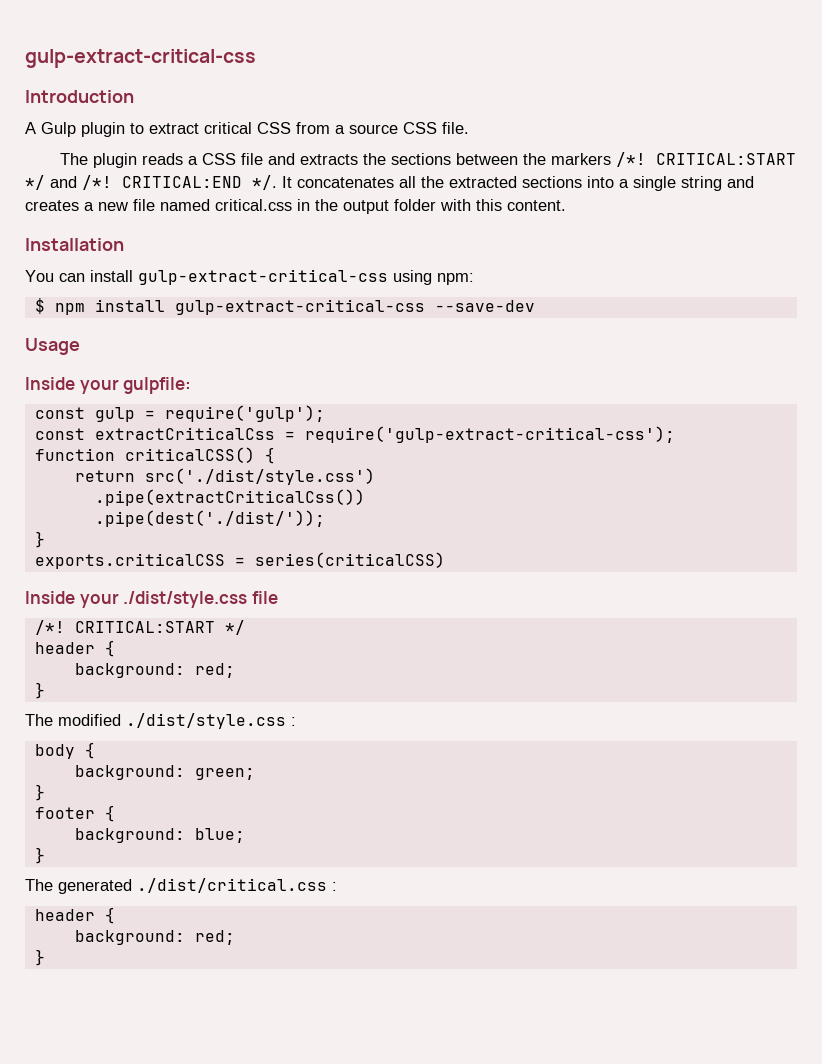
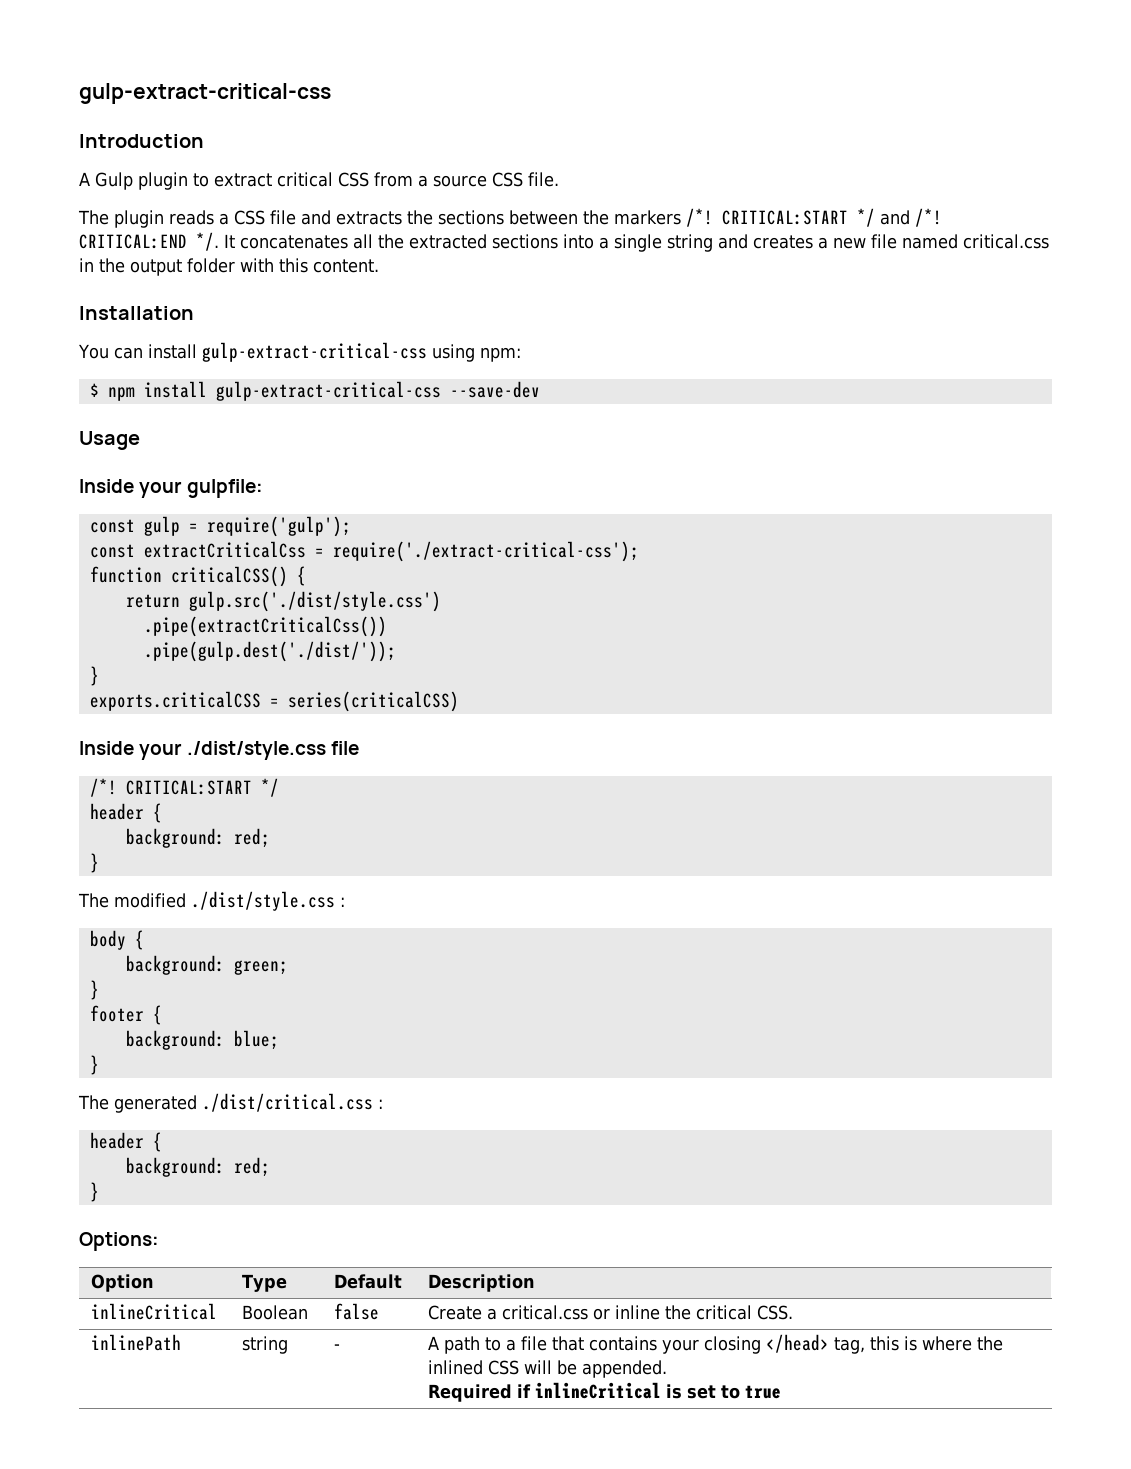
[304,426,675,443] require('gulp-extract-critical-css'); -> [332,541,639,562] require('./extract-critical-css');
[144,468,375,485] src('./dist/style.css') -> [188,591,441,612] gulp.src('./dist/style.css')
[94,510,325,527] .pipe(dest('./dist/')); -> [143,641,396,662] .pipe(gulp.dest('./dist/'));
(45, 957) none -> [79,1232,159,1251] [91,1274,155,1292] [242,1274,288,1292] [334,1274,403,1289] [428,1274,536,1292] [91,1303,218,1320] [242,1305,309,1320] [334,1303,380,1320] [428,1305,794,1320] [91,1334,182,1351] [242,1336,289,1354] [334,1344,341,1350] [428,1334,1004,1354] [428,1360,668,1378] [428,1382,782,1402] // Options: // Option | Type | Default | Description // inlineCritical | Boolean | false | Create a critical.css or inline the critical CSS. // inlinePath | string | - | A path to a file that contains your closing </head> tag, this is where the inlined CSS will be appended. // Required if inlineCritical is set to true

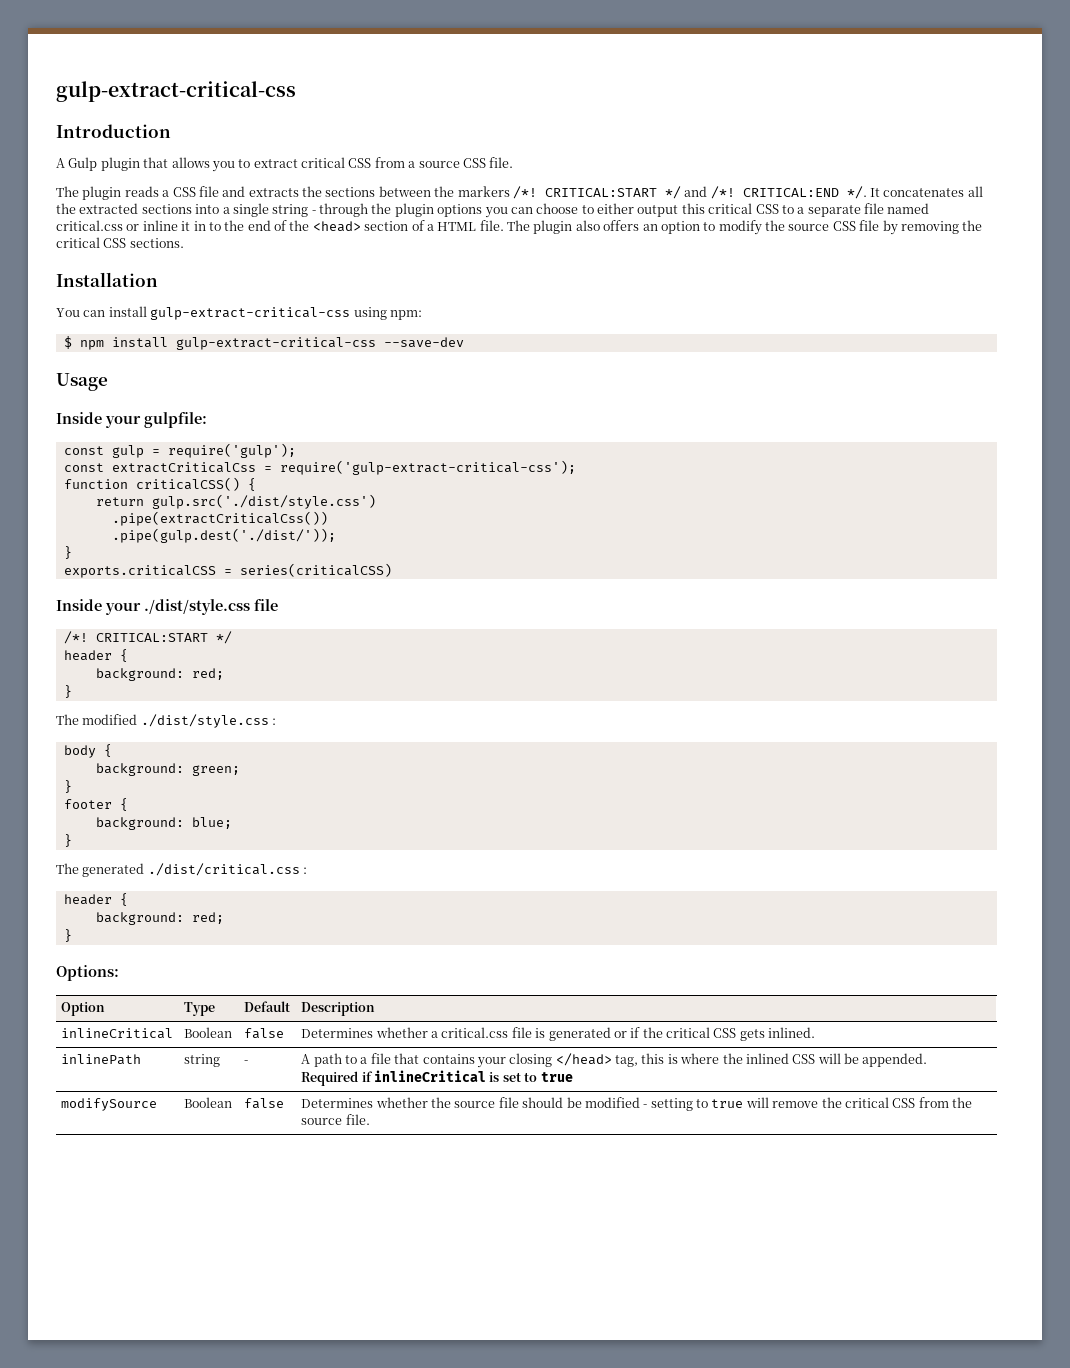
(188, 181) none -> [143,157,235,172] that allows you
[718,234,1049,249] [79,258,379,276] and creates a new file named critical.css in the output folder with this content. -> [311,203,930,218] [56,220,983,235] [56,237,184,248] - through the plugin options you can choose to either output this critical CSS to a separate file named critical.css or inline it in to the end of the <head> section of a HTML file. The plugin also offers an option to modify the source CSS file by removing the critical CSS sections.
[332,541,639,562] require('./extract-critical-css'); -> [279,460,576,475] require('gulp-extract-critical-css');
[428,1305,794,1320] Create a critical.css or inline the critical CSS. -> [301,1027,816,1041] Determines whether a critical.css file is generated or if the critical CSS gets inlined.
(782, 1392) none -> [61,1098,158,1111] [184,1097,233,1108] [244,1098,285,1109] [301,1097,973,1111] [301,1114,370,1125] // modifySource | Boolean | false | Determines whether the source file should be modified - setting to true will remove the critical CSS from the source file.

